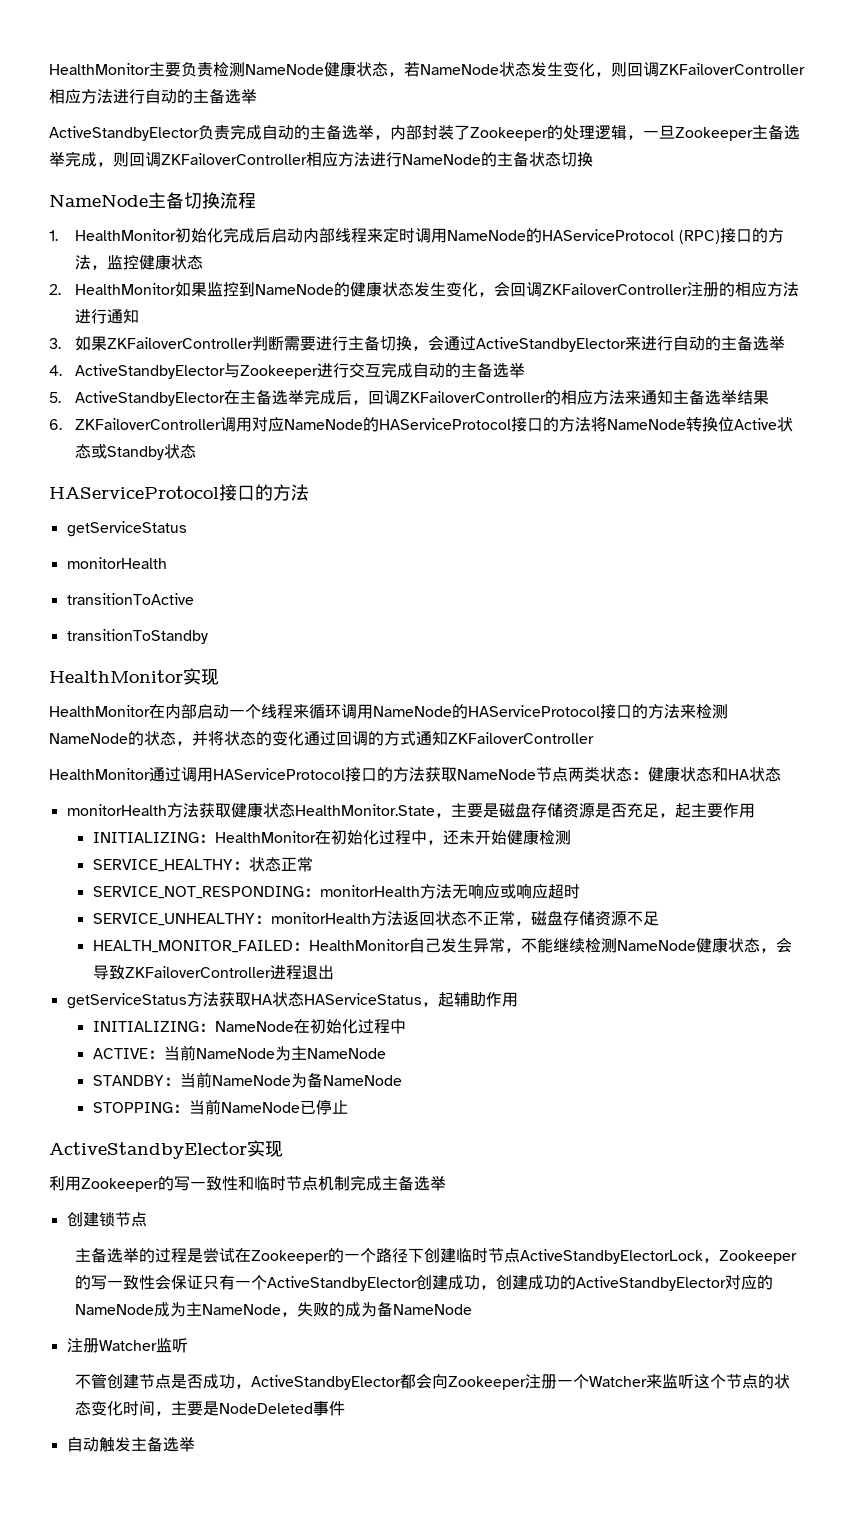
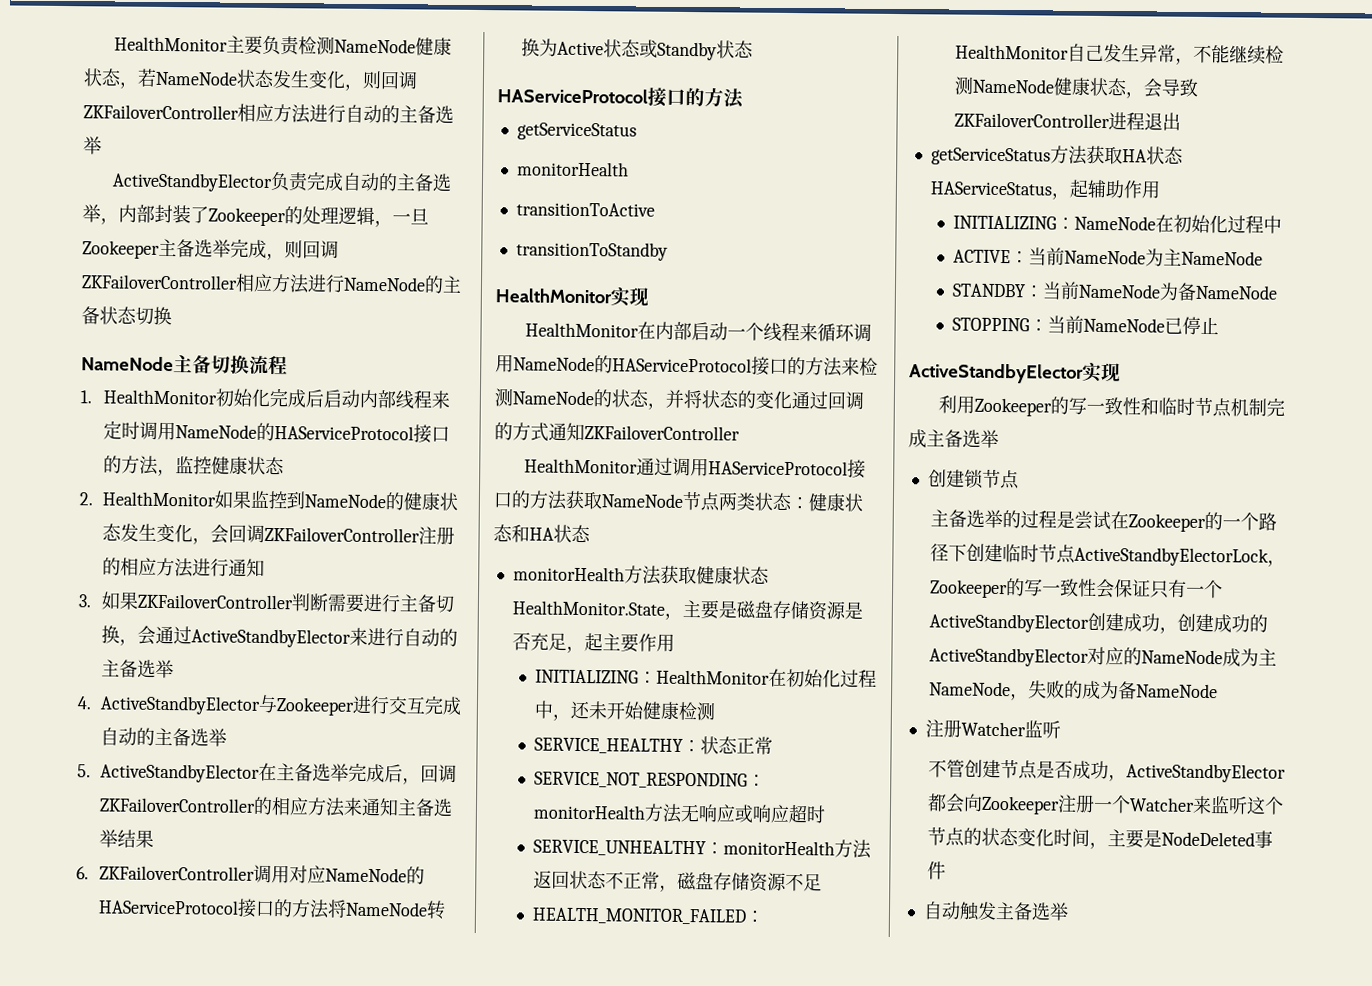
[678,230,720,244] (RPC) -> (415, 433) none
[718,417,735,432] 位 -> [539,38,559,57] 为

